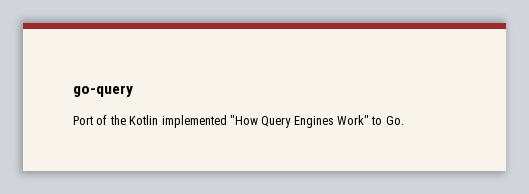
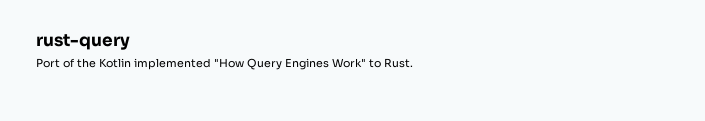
[73,85,133,97] go-query -> [36,34,130,50] rust-query
[385,116,404,125] Go. -> [384,58,413,68] Rust.

